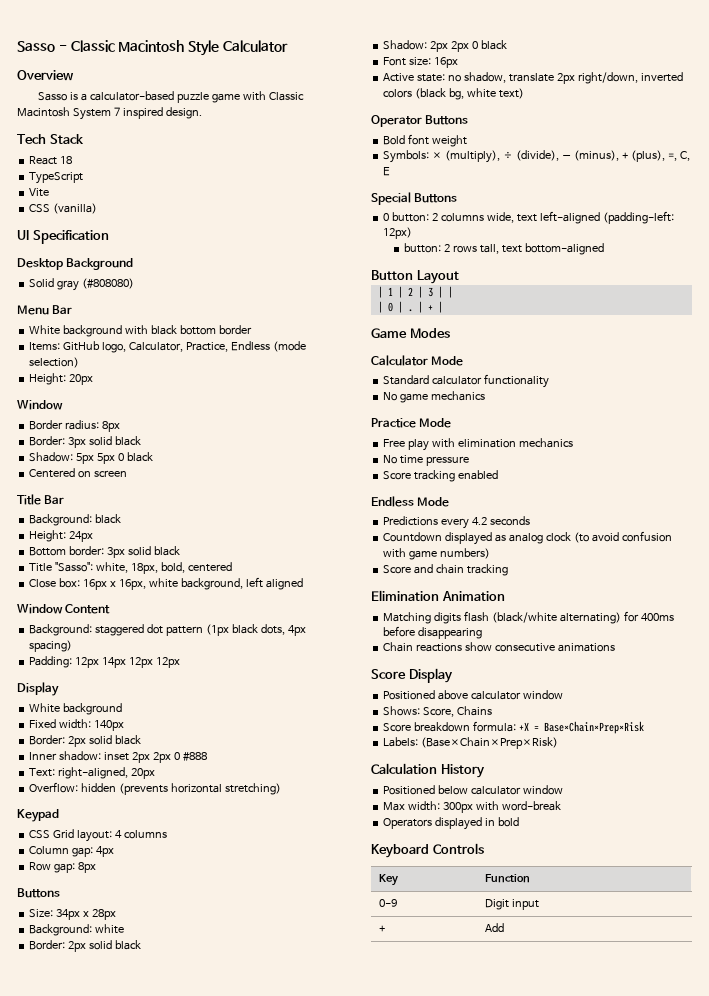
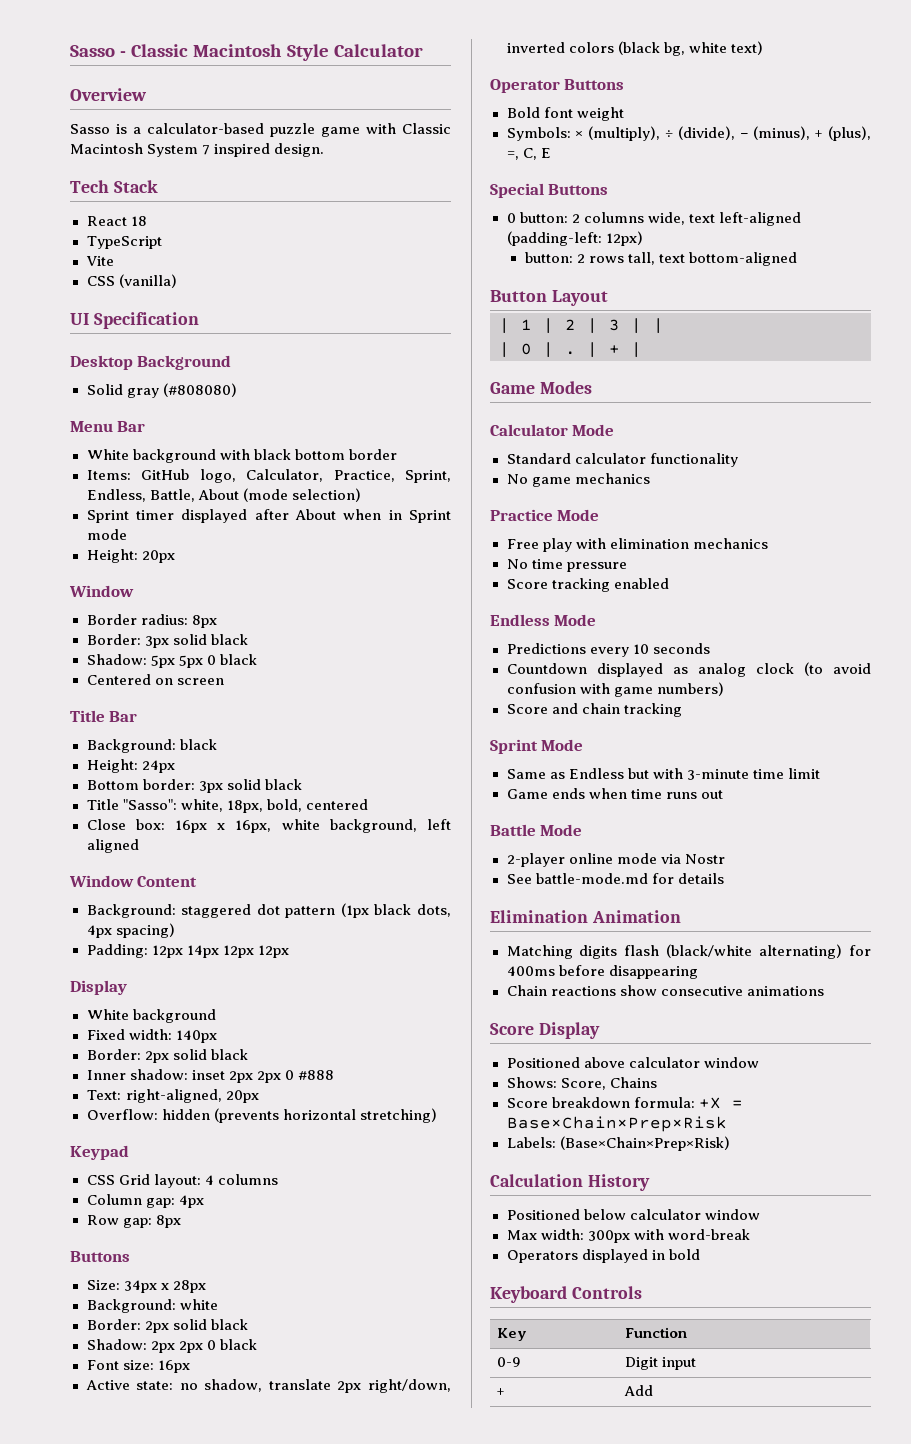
[230,341,306,352] [29,357,80,368] Endless (mode selection) -> [405,470,451,483] [86,488,361,502] [86,509,452,523] [86,529,127,540] Sprint, Endless, Battle, About (mode selection) // Sprint timer displayed after About when in Sprint mode
[472,517,488,525] 4.2 -> [632,644,649,654] 10
(509, 570) none -> [490,739,584,754] [506,768,820,780] [506,788,723,799] [490,824,583,836] [506,853,725,867] [506,873,724,884] // Sprint Mode // Same as Endless but with 3-minute time limit // Game ends when time runs out // Battle Mode // 2-player online mode via Nostr // See battle-mode.md for details

